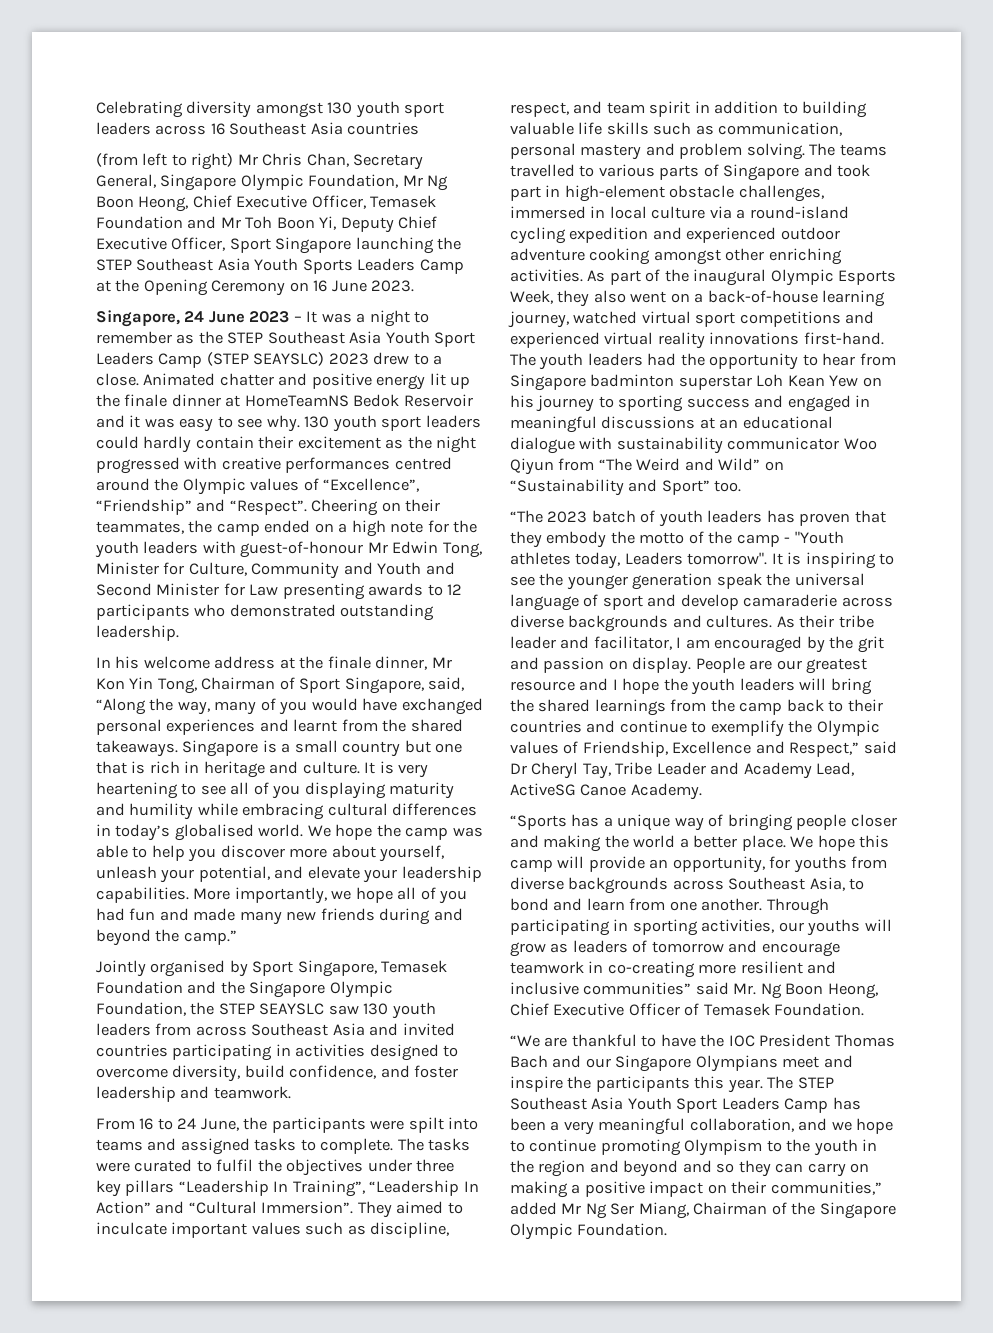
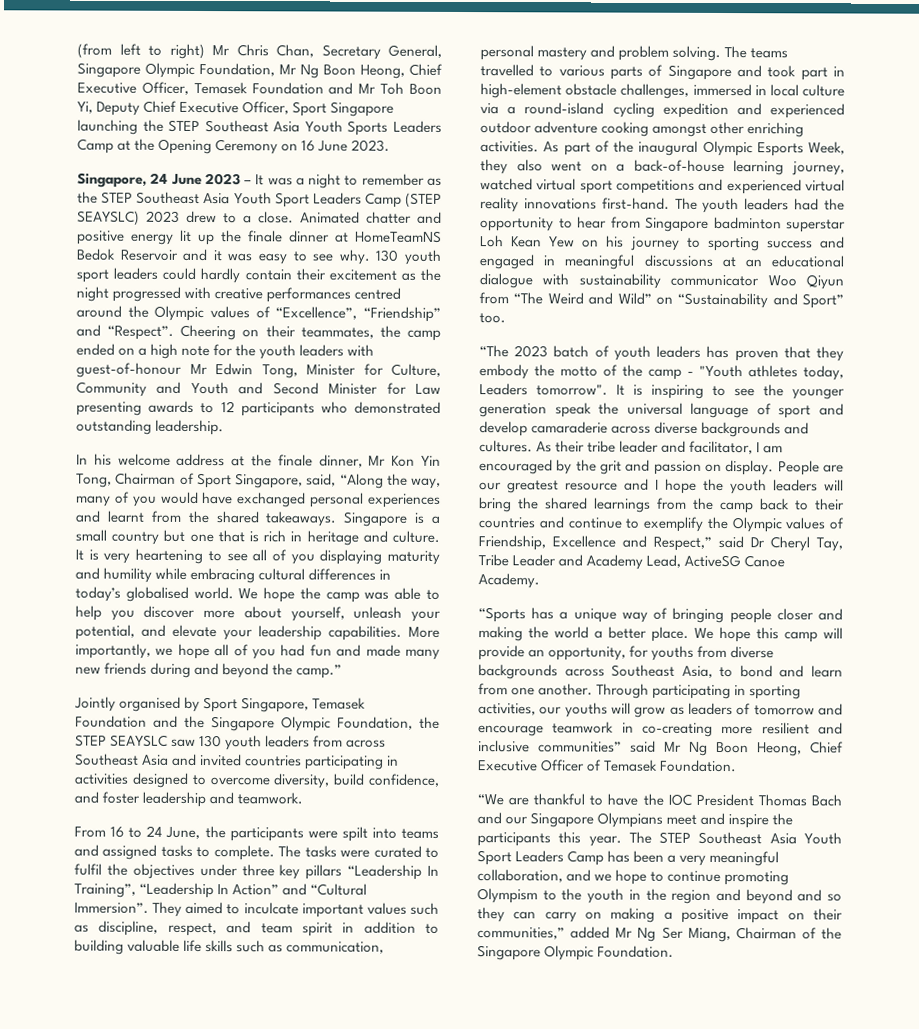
[96,101,445,118] [96,122,420,135] Celebrating diversity amongst 130 youth sport leaders across 16 Southeast Asia countries // -> (77, 51) none
[733,983,757,995] Mr. -> [664,741,682,752] Mr

